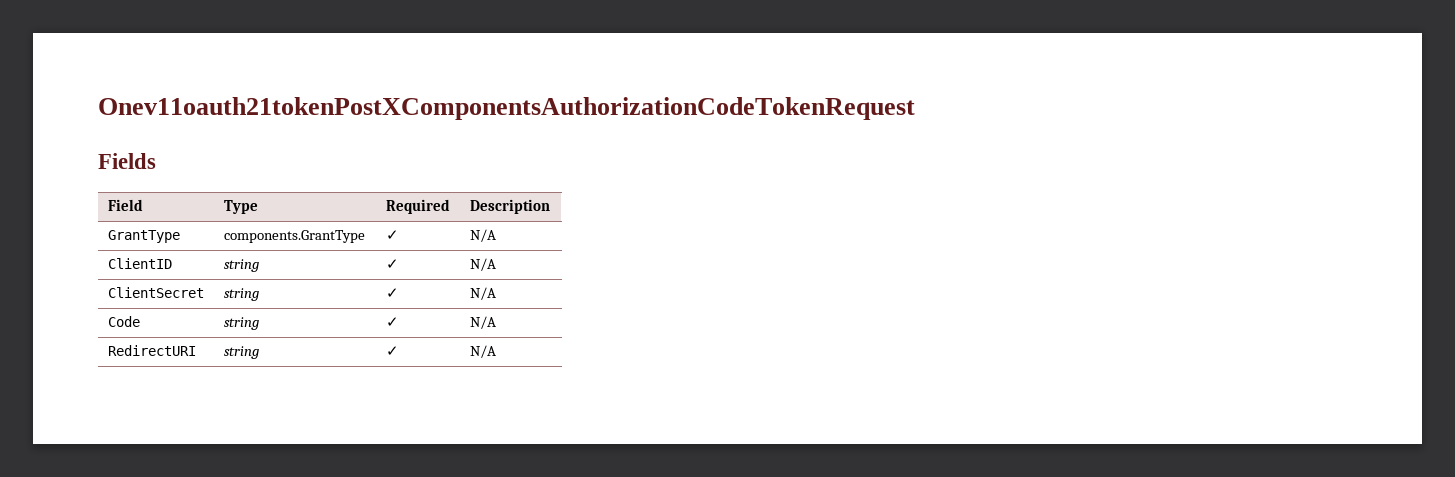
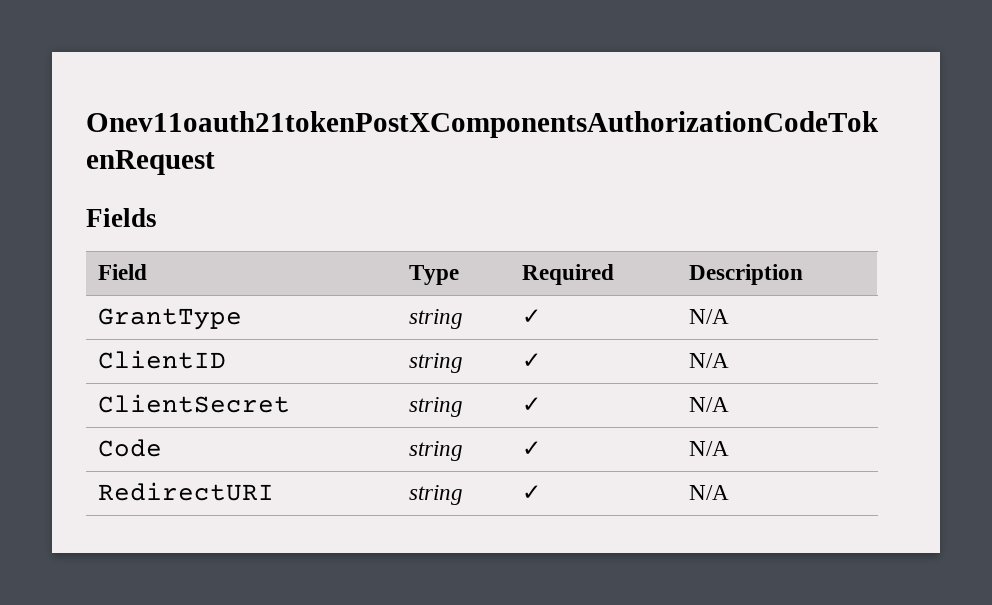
[223,230,365,243] components.GrantType -> [408,309,463,329] string

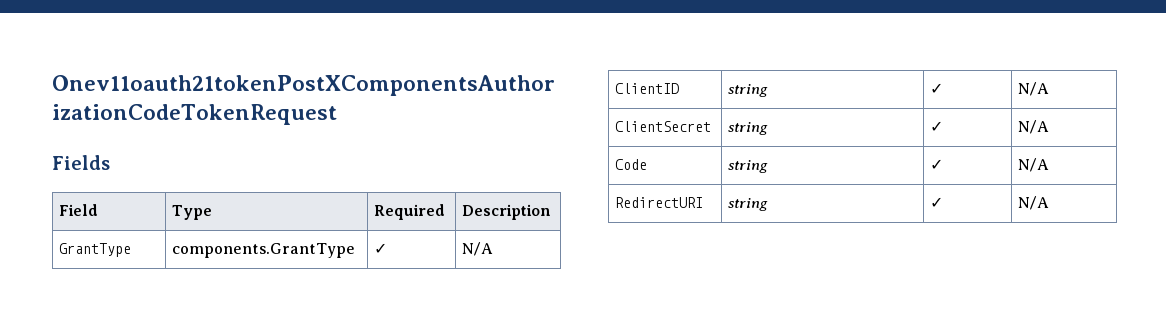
[408,309,463,329] string -> [172,243,356,258] components.GrantType

